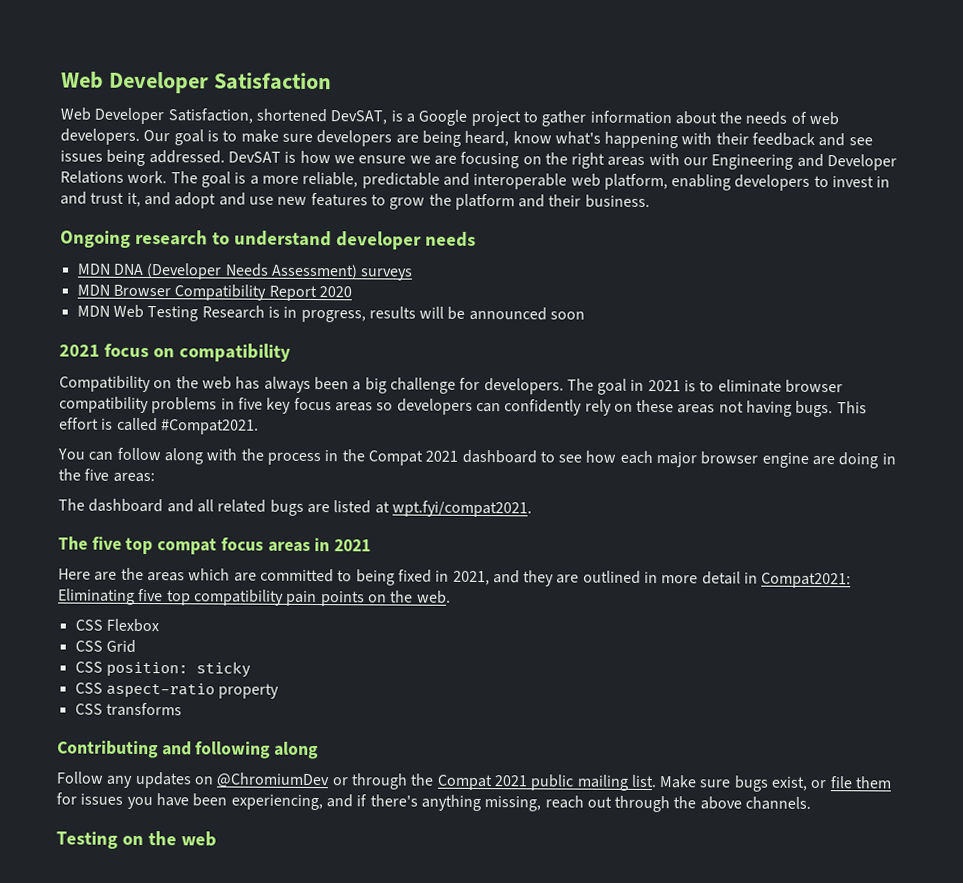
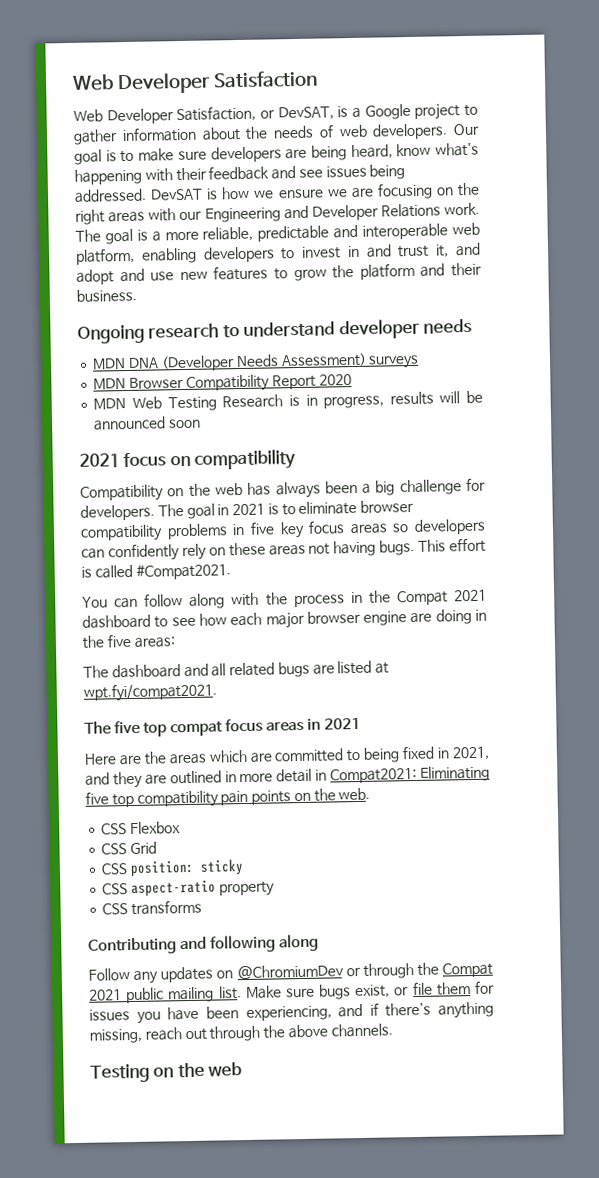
[255,108,327,123] shortened -> [260,109,276,119] or

